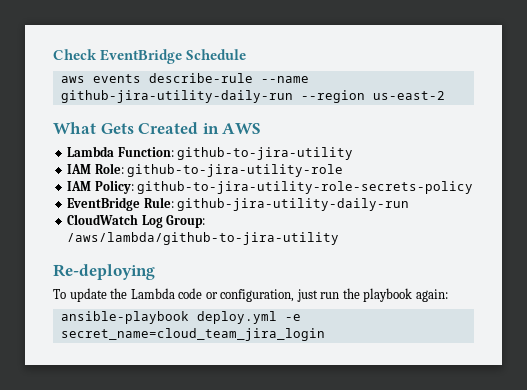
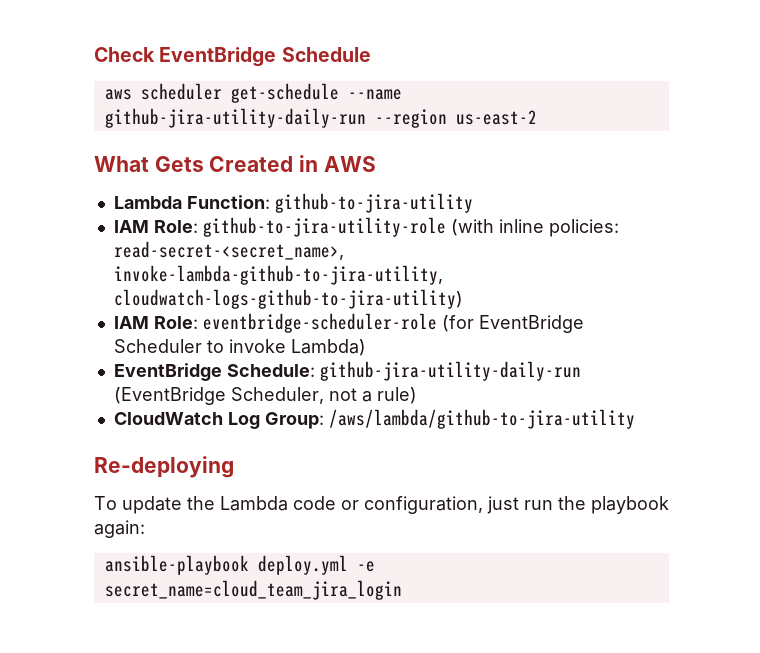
[92,73,253,83] events describe-rule -> [140,83,339,103] scheduler get-schedule
[67,180,474,194] [67,197,410,211] // IAM Policy: github-to-jira-utility-role-secrets-policy // EventBridge Rule: github-jira-utility-daily-run -> [450,219,619,237] [113,241,344,260] [113,265,443,285] [113,289,463,309] [113,313,584,333] [113,339,366,356] [113,361,581,381] [113,387,417,405] (with inline policies: read-secret-<secret_name>, invoke-lambda-github-to-jira-utility, cloudwatch-logs-github-to-jira-utility) // IAM Role: eventbridge-scheduler-role (for EventBridge Scheduler to invoke Lambda) // EventBridge Schedule: github-jira-utility-daily-run (EventBridge Scheduler, not a rule)

